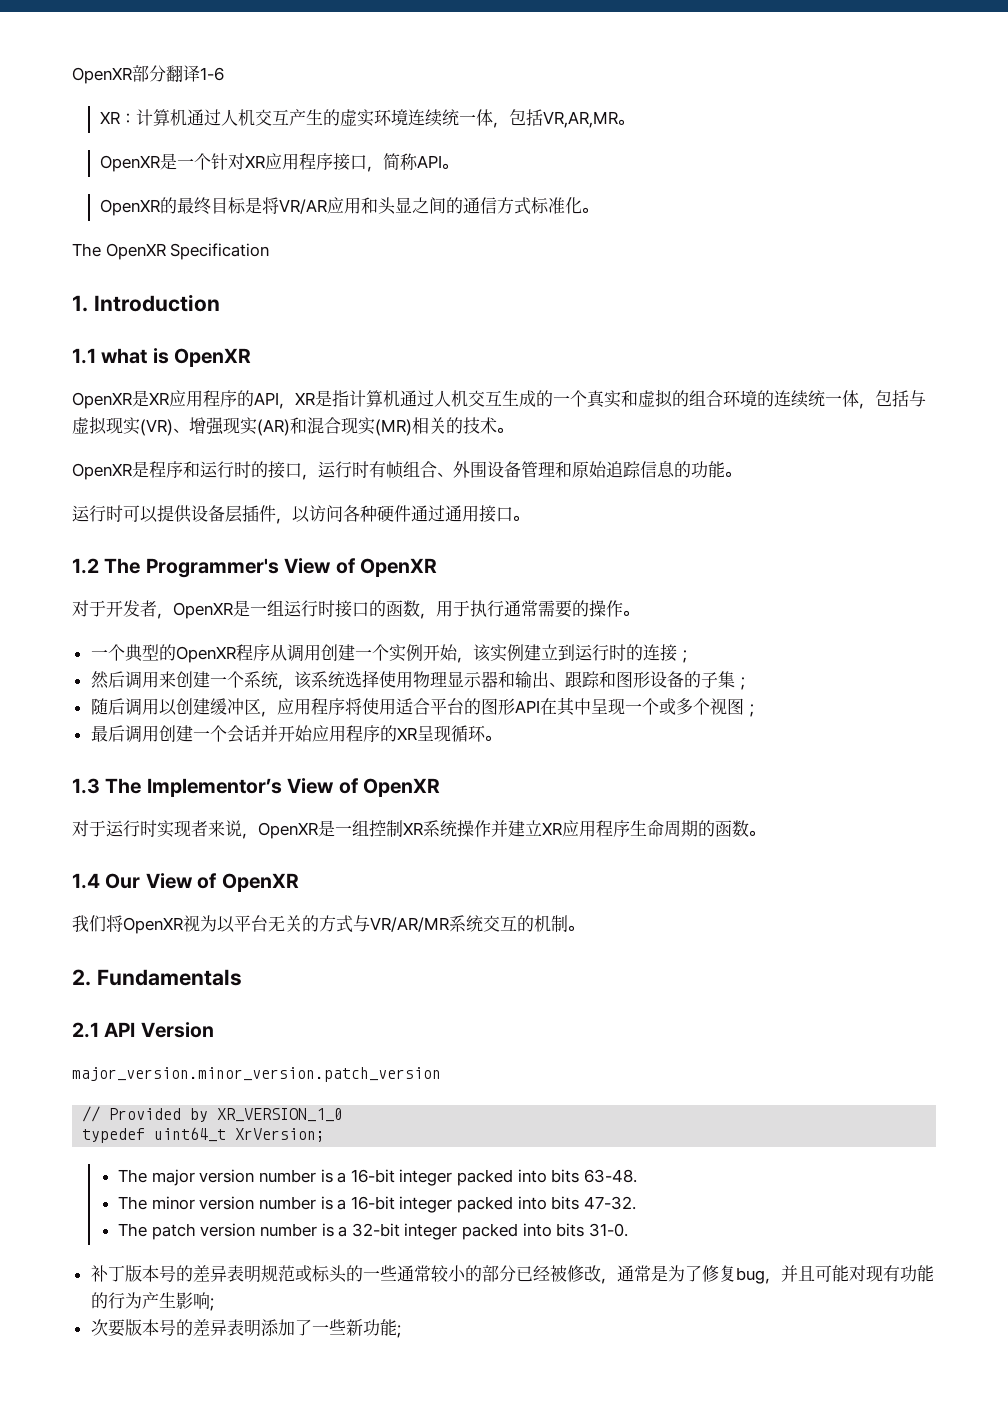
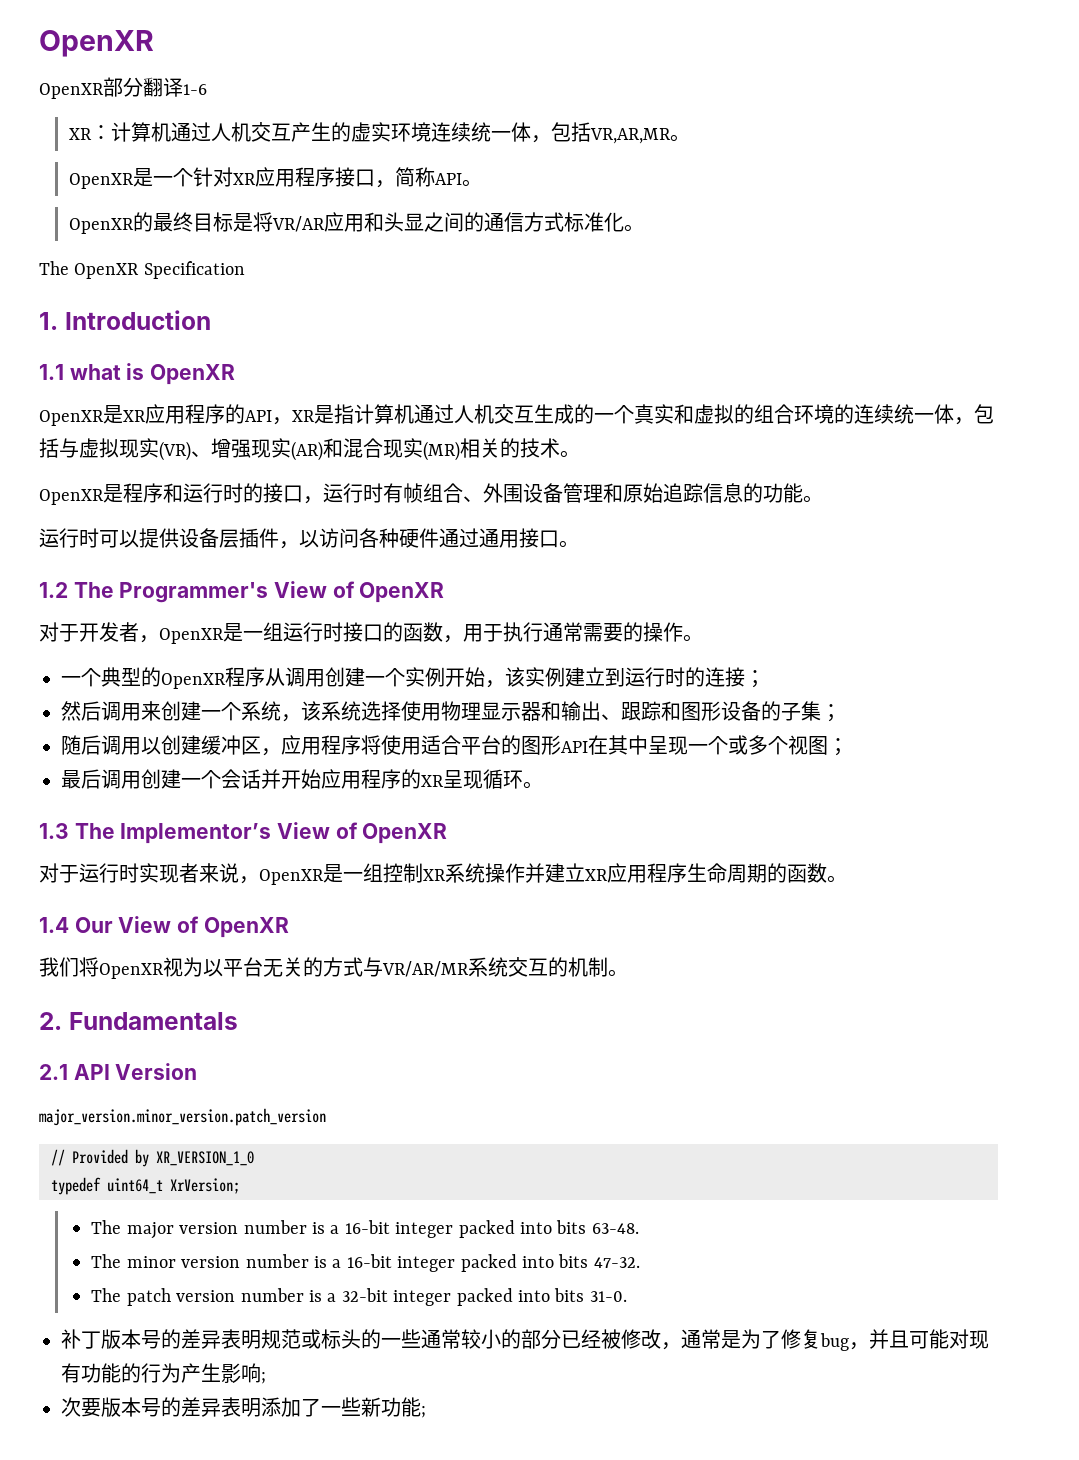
[72,67,132,84] OpenXR -> [39,30,154,57] [39,83,104,99] OpenXR // OpenXR

